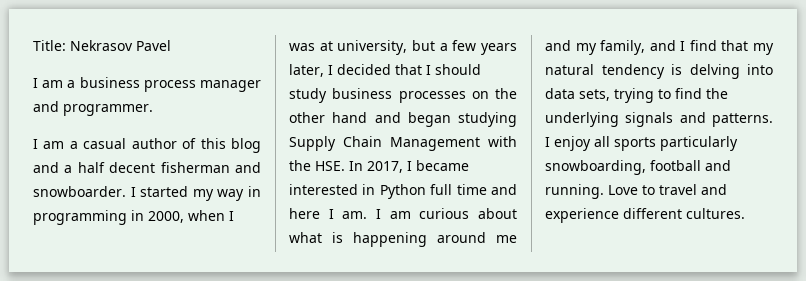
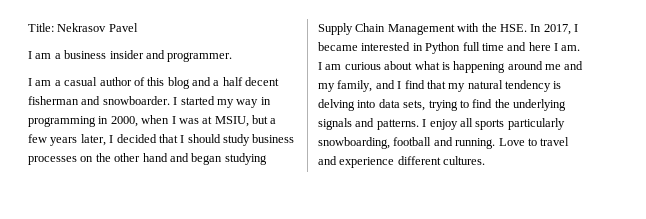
[143,80,261,92] process manager -> [109,50,144,59] insider
[337,40,408,55] university, -> [214,116,249,127] MSIU,

